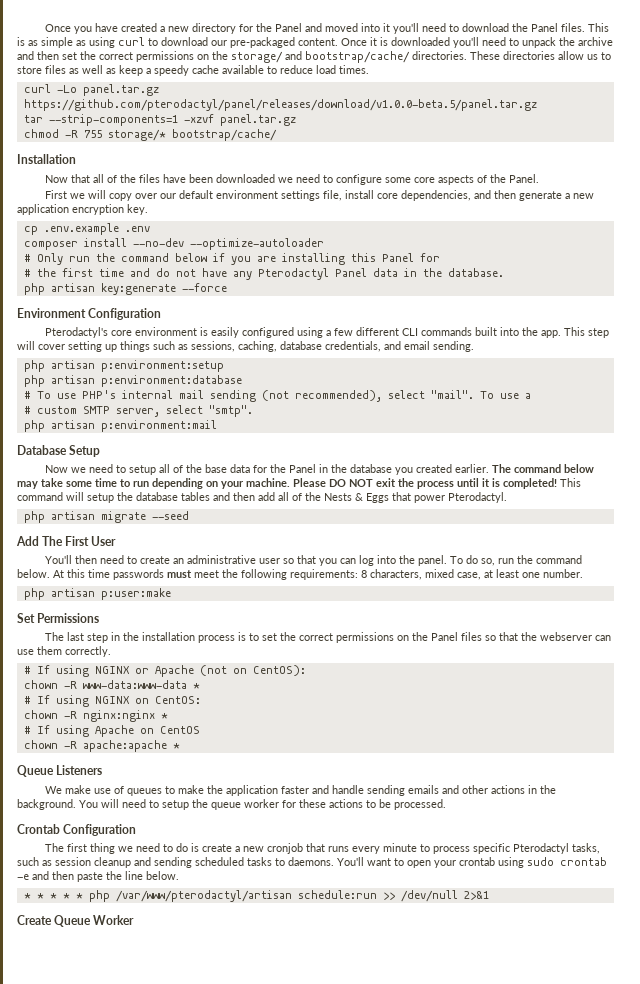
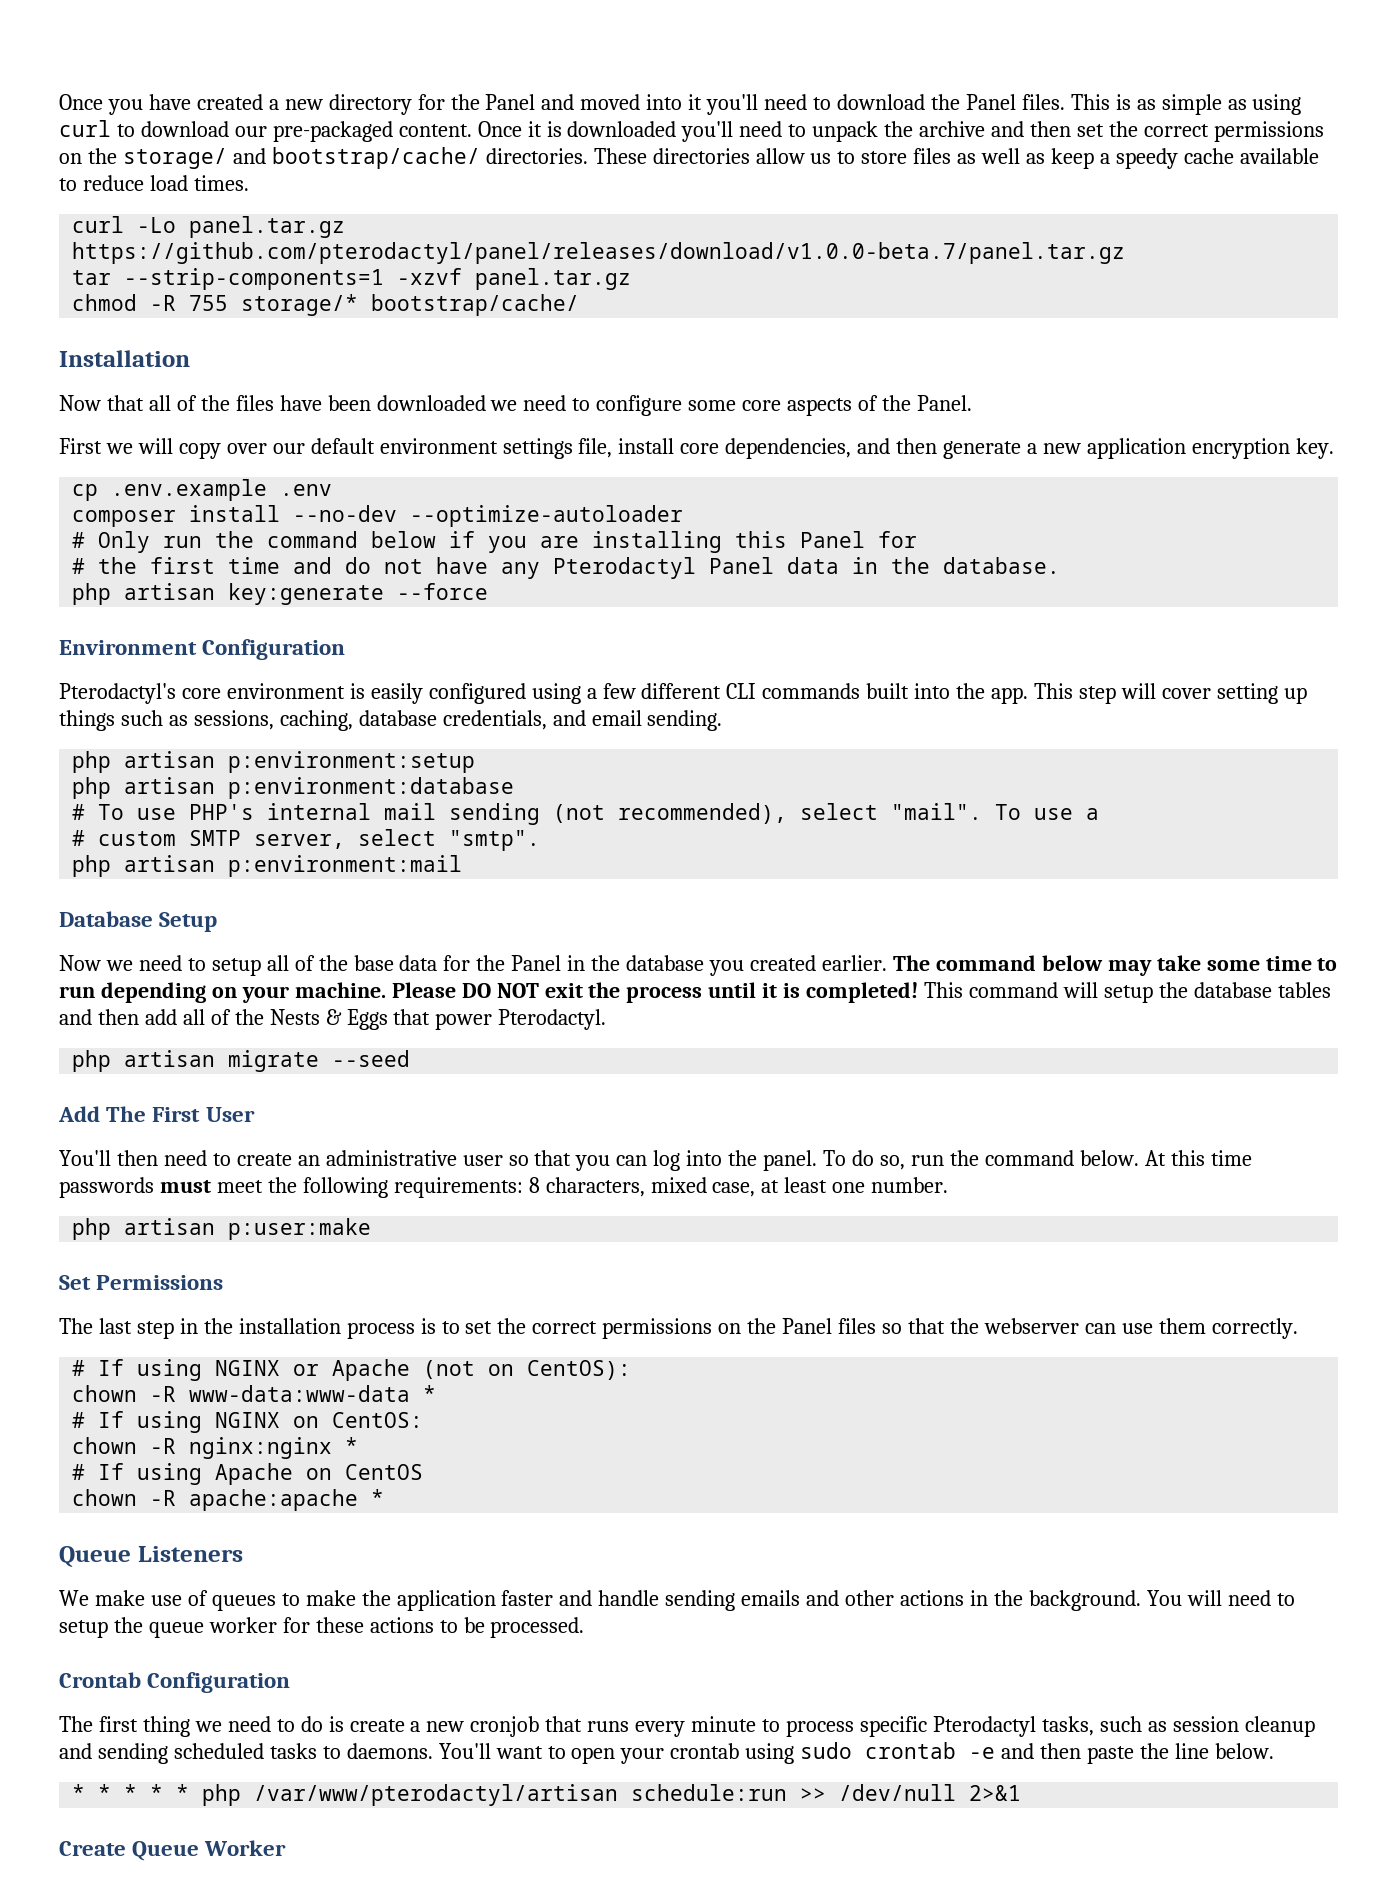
[23,99,537,111] https://github.com/pterodactyl/panel/releases/download/v1.0.0-beta.5/panel.tar.gz -> [72,242,1126,264] https://github.com/pterodactyl/panel/releases/download/v1.0.0-beta.7/panel.tar.gz

